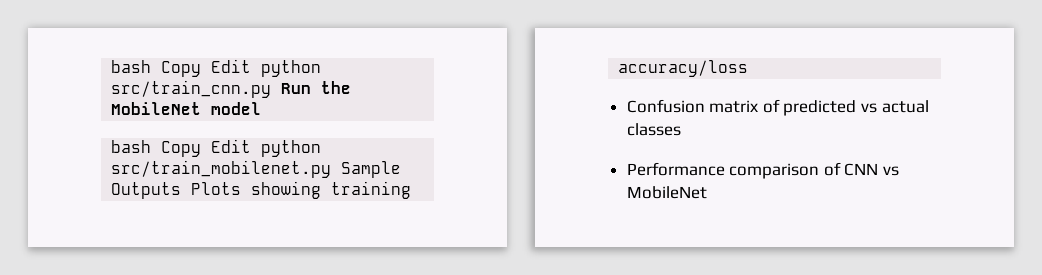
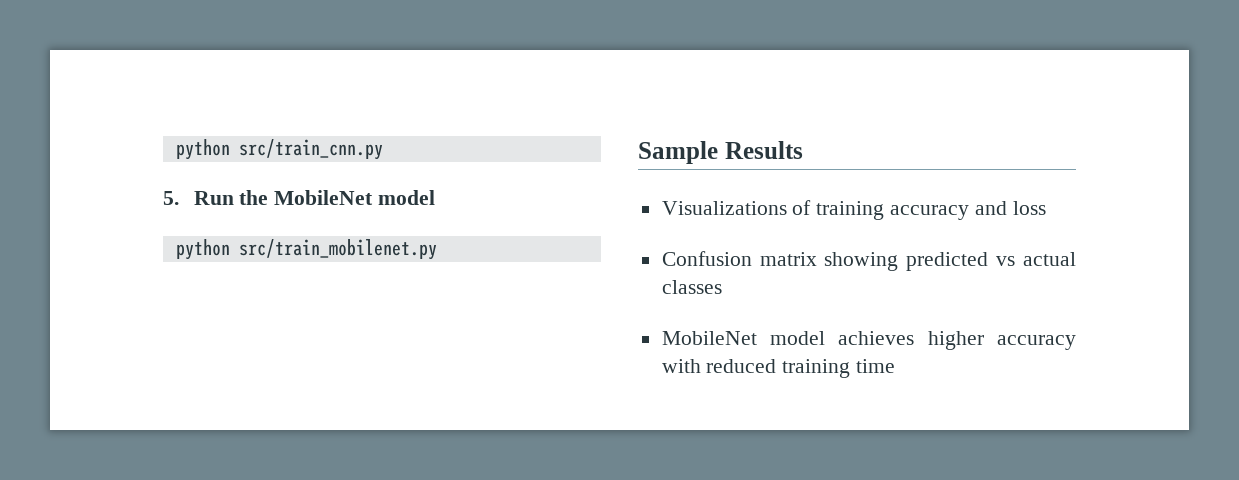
[111,59,252,77] bash Copy Edit -> (175, 149) none
(272, 89) none -> [163,191,179,205] // 5.
[111,139,252,157] bash Copy Edit -> (435, 197) none
[341,161,402,178] [111,181,412,199] [618,60,749,77] Sample Outputs Plots showing training accuracy/loss -> [638,141,803,164] [661,200,1046,220] // Sample Results // Visualizations of training accuracy and loss
[762,99,780,113] of -> [824,252,899,271] showing
[626,162,900,179] [626,186,707,199] Performance comparison of CNN vs MobileNet -> [661,331,1076,350] [661,359,896,378] MobileNet model achieves higher accuracy with reduced training time

